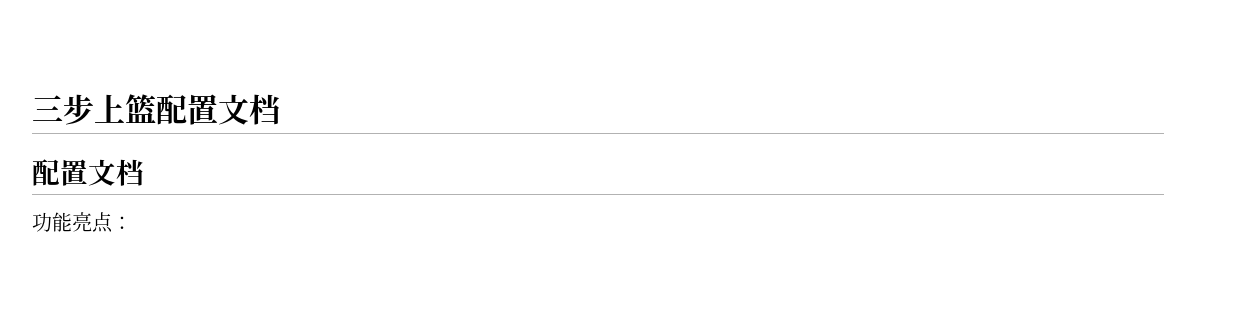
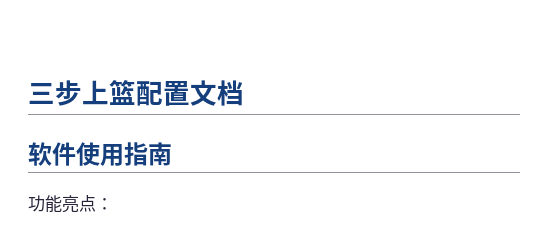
[32,159,144,186] 配置文档 -> [28,142,172,166] 软件使用指南

